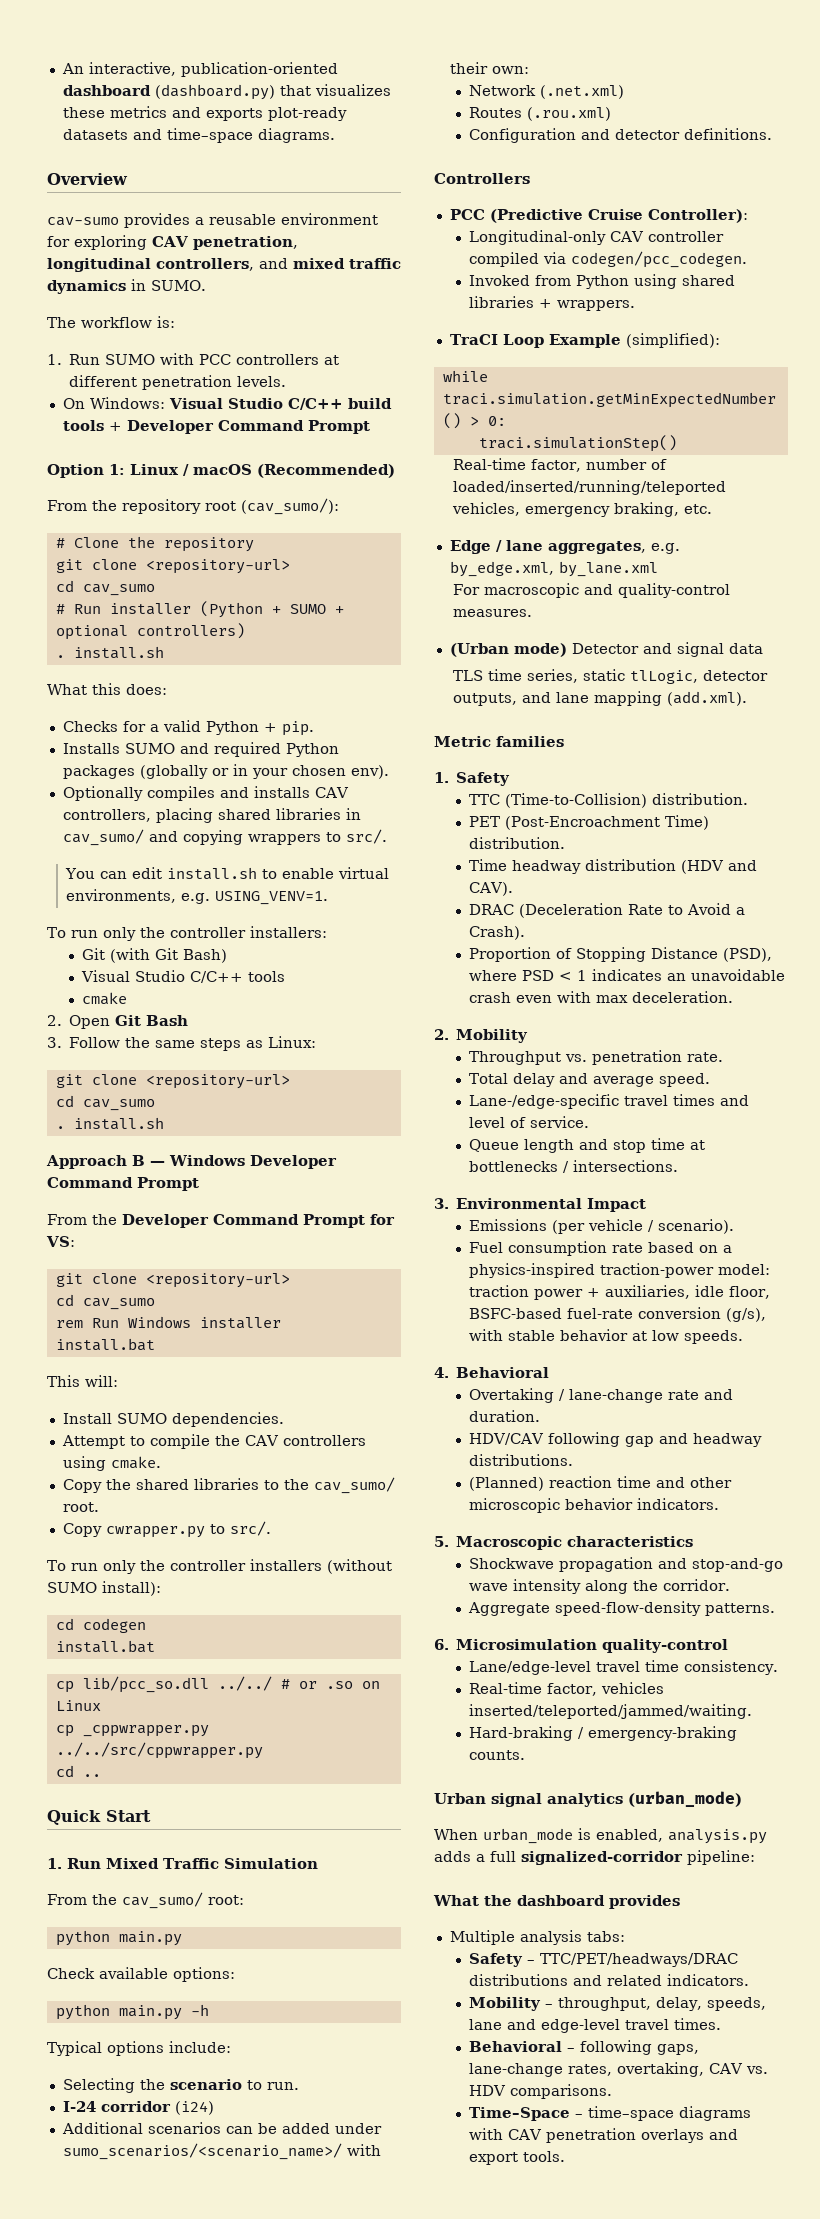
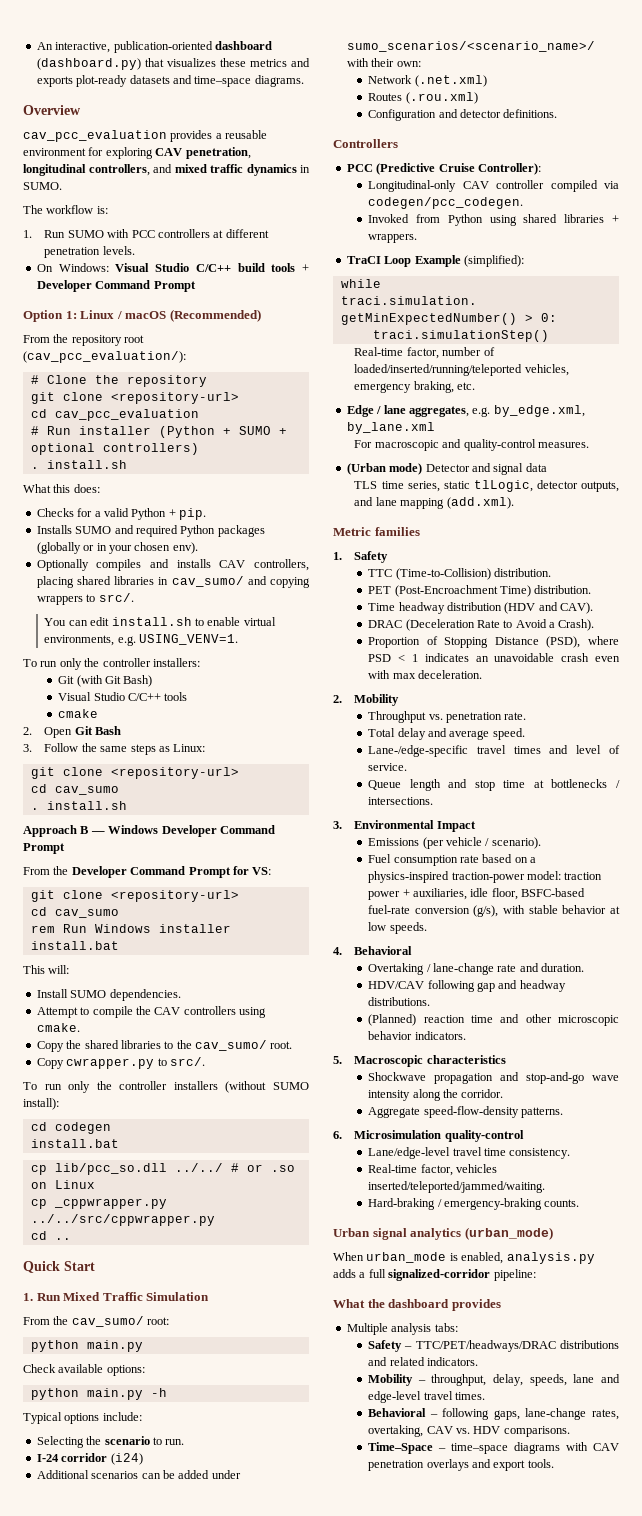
[47,217,119,226] cav-sumo -> [23,130,167,142] cav_pcc_evaluation
[241,498,339,515] (cav_sumo/): -> [23,351,186,363] (cav_pcc_evaluation/):
[82,584,155,596] cav_sumo -> [54,409,199,421] cav_pcc_evaluation

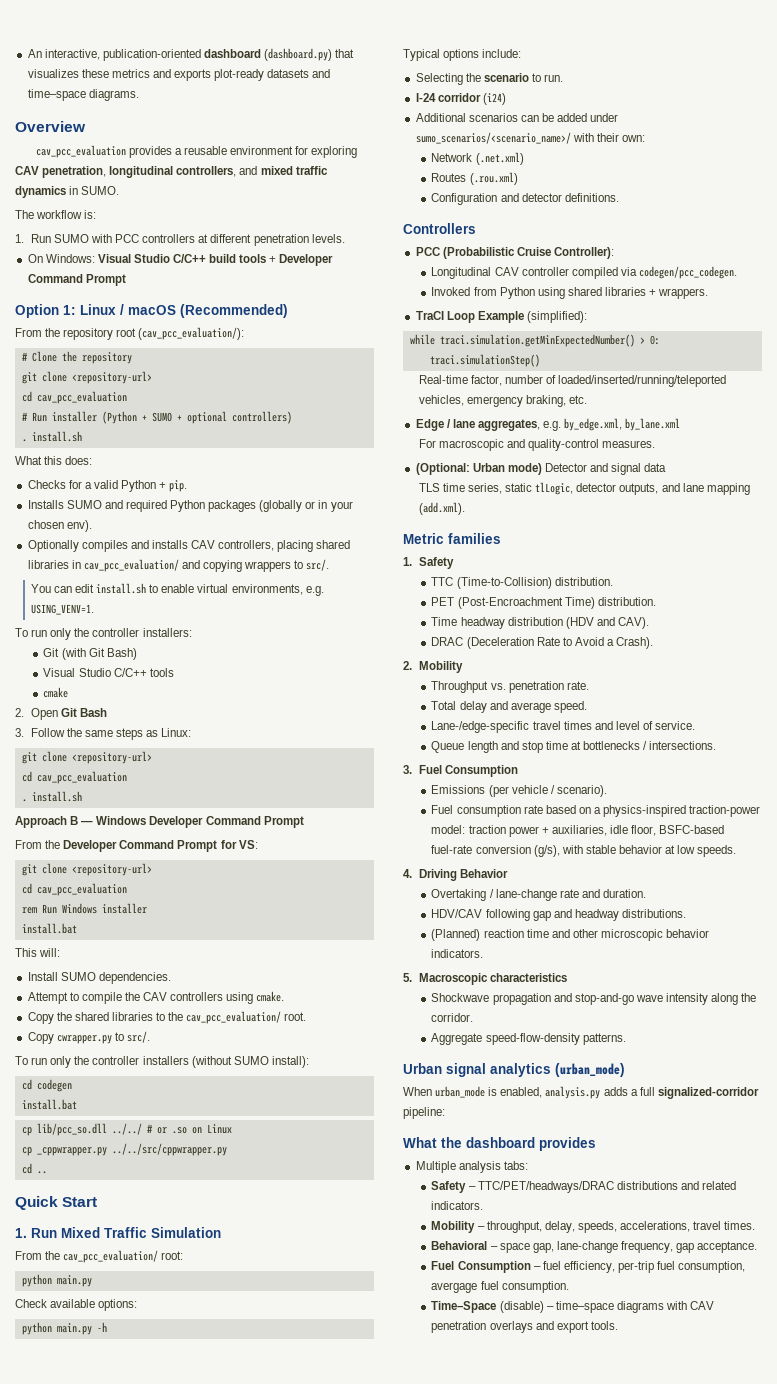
[171,576,244,587] cav_sumo/ -> [83,559,179,572] cav_pcc_evaluation/
[54,786,119,795] cav_sumo -> [36,771,127,784] cav_pcc_evaluation
[54,909,119,918] cav_sumo -> [36,883,127,896] cav_pcc_evaluation
[195,1040,267,1051] cav_sumo/ -> [186,1011,282,1024] cav_pcc_evaluation/
[71,1316,144,1327] cav_sumo/ -> [63,1250,159,1263] cav_pcc_evaluation/
[376,163,436,175] (Predictive -> [442,247,515,259] (Probabilistic
[368,180,457,192] Longitudinal-only -> [431,267,492,279] Longitudinal
[346,463,386,475] (Urban -> [415,463,505,475] (Optional: Urban
[368,636,619,648] [368,653,620,662] [368,670,482,679] // Proportion of Stopping Distance (PSD), where PSD < 1 indicates an unavoidable crash even with max deceleration. -> (654, 643) none
[354,820,476,832] Environmental Impact -> [418,765,518,777] Fuel Consumption
[354,946,413,955] Behavioral -> [418,869,508,881] Driving Behavior
[333,1130,524,1142] [368,1147,571,1159] [368,1164,497,1176] [368,1181,546,1193] [368,1198,580,1210] // 6. Microsimulation quality-control // Lane/edge-level travel time consistency. // Real-time factor, vehicles inserted/teleported/jammed/waiting. // Hard-braking / emergency-braking counts. -> (626, 1039) none
[573,1374,620,1383] [368,1391,422,1403] lane and edge-level -> [620,1221,691,1232] accelerations,
[442,1408,619,1420] [368,1425,570,1437] following gaps, lane-change rates, overtaking, CAV vs. HDV comparisons. -> [499,1241,758,1253] [431,1261,746,1273] [431,1281,569,1293] space gap, lane-change frequency, gap acceptance. // Fuel Consumption – fuel efficiency, per-trip fuel consumption, avergage fuel consumption.
(434, 1448) none -> [499,1301,544,1313] (disable)

